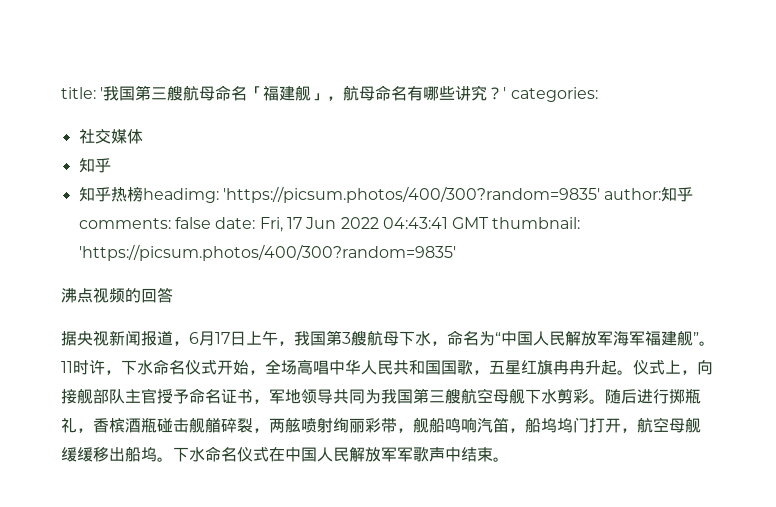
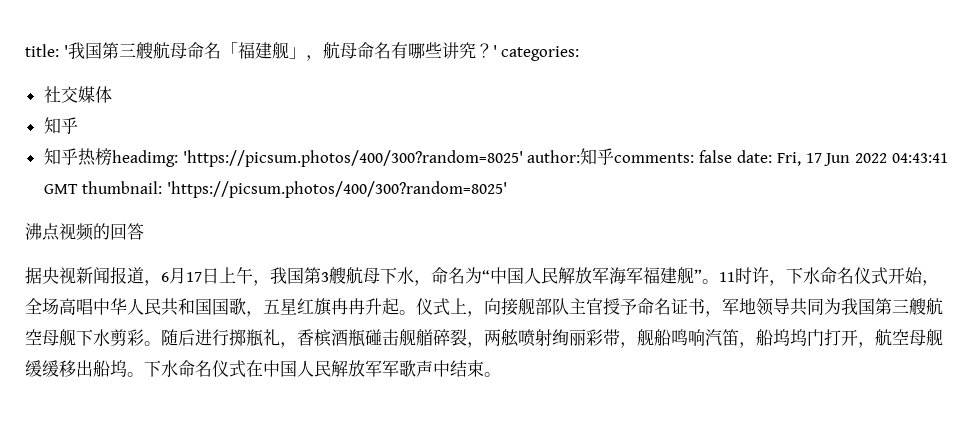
[222,186,600,203] 'https://picsum.photos/400/300?random=9835' -> [182,150,523,167] 'https://picsum.photos/400/300?random=8025'
[78,244,456,261] 'https://picsum.photos/400/300?random=9835' -> [166,181,507,198] 'https://picsum.photos/400/300?random=8025'

